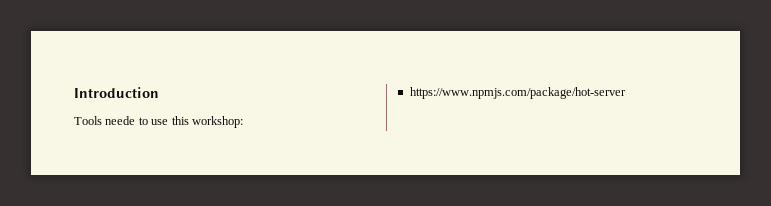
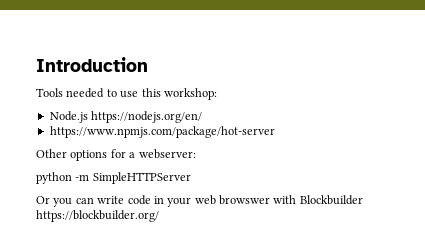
[105,116,136,125] neede -> [66,88,105,98] needed
(243, 122) none -> [49,111,203,123] // Node.js https://nodejs.org/en/
(626, 93) none -> [36,149,196,161] [36,172,191,184] [36,195,363,207] [36,210,159,222] // Other options for a webserver: // python -m SimpleHTTPServer // Or you can write code in your web browswer with Blockbuilder https://blockbuilder.org/

